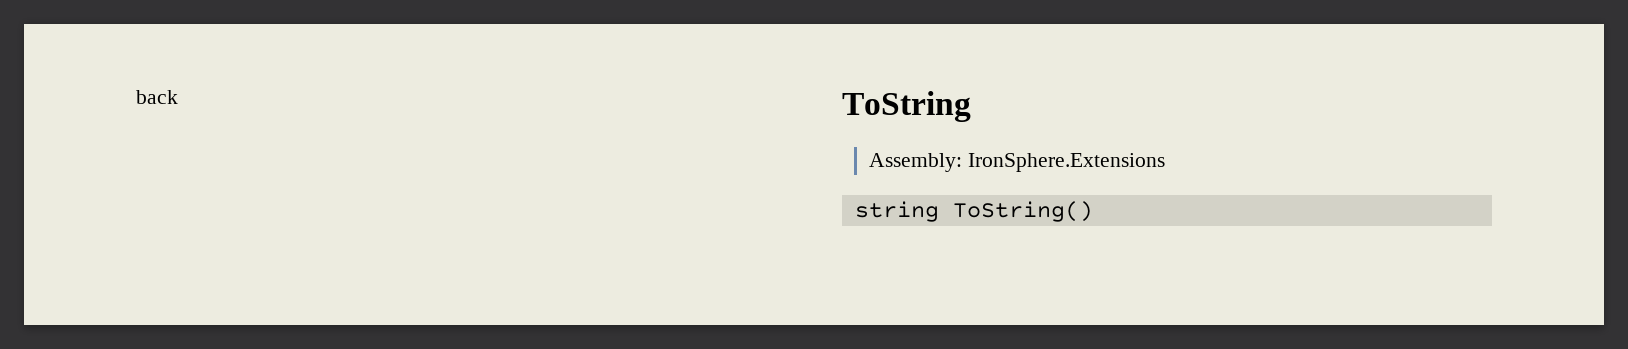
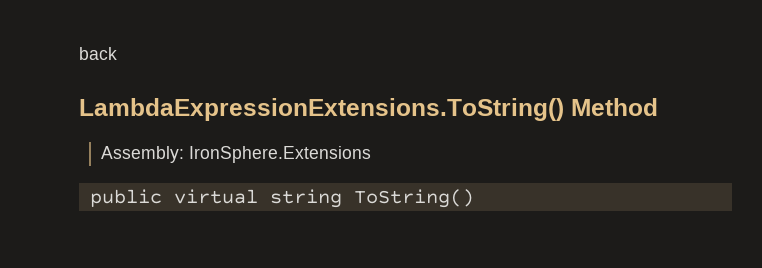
[842,91,971,122] ToString -> [79,98,658,121] LambdaExpressionExtensions.ToString() Method
(1165, 162) none -> [89,189,258,207] public virtual

